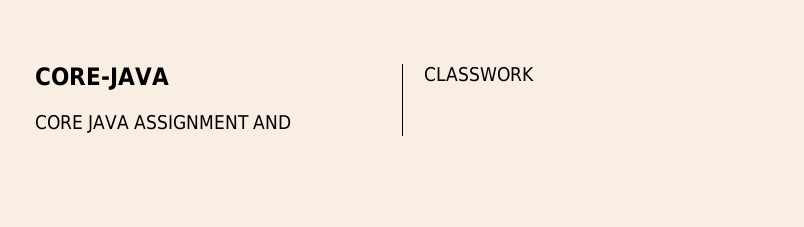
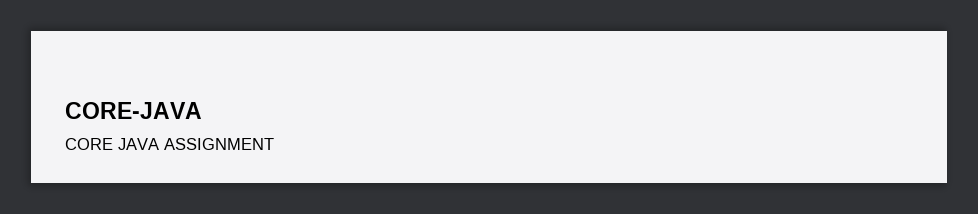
[253,115,292,129] [424,66,534,82] AND CLASSWORK -> (274, 144) none

